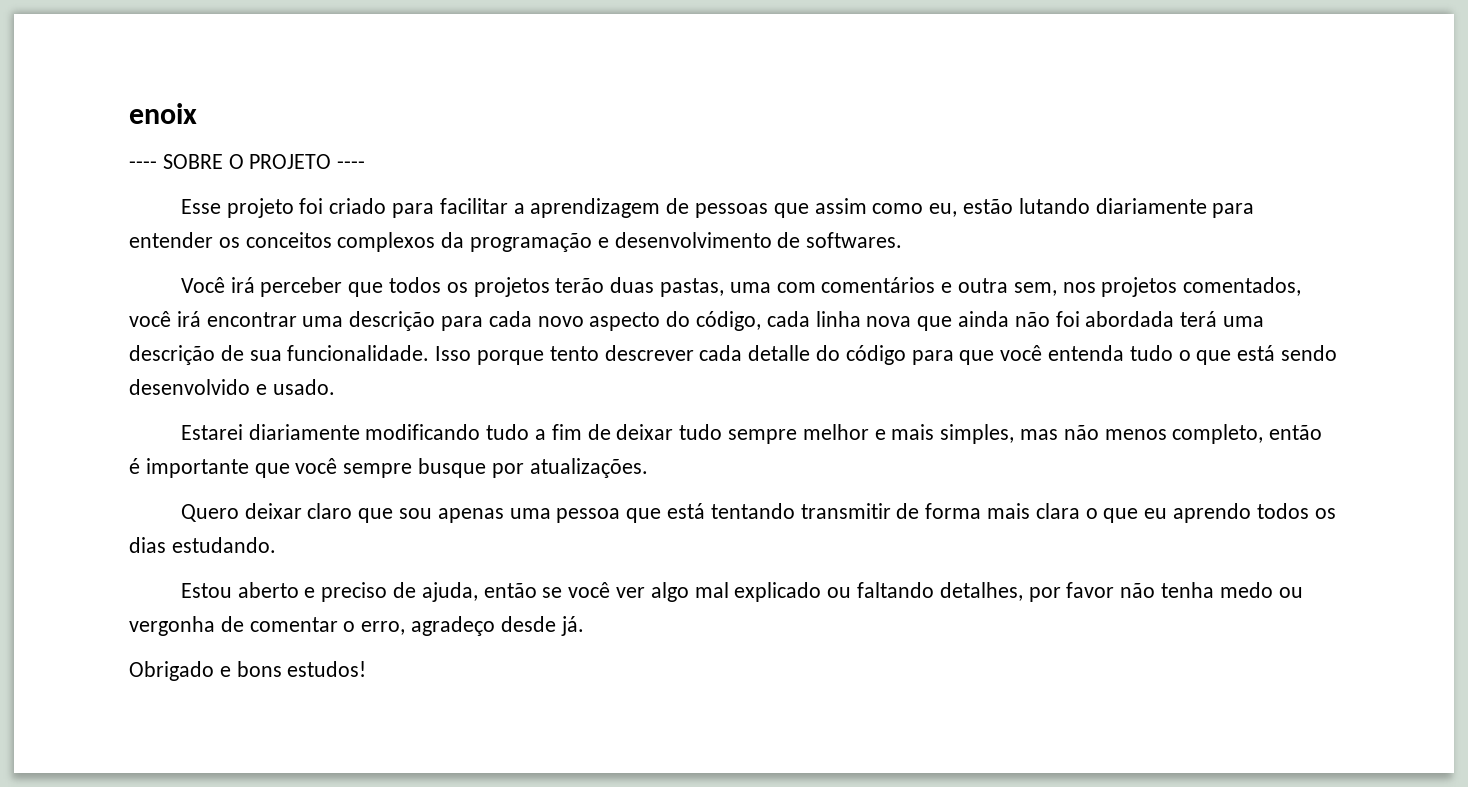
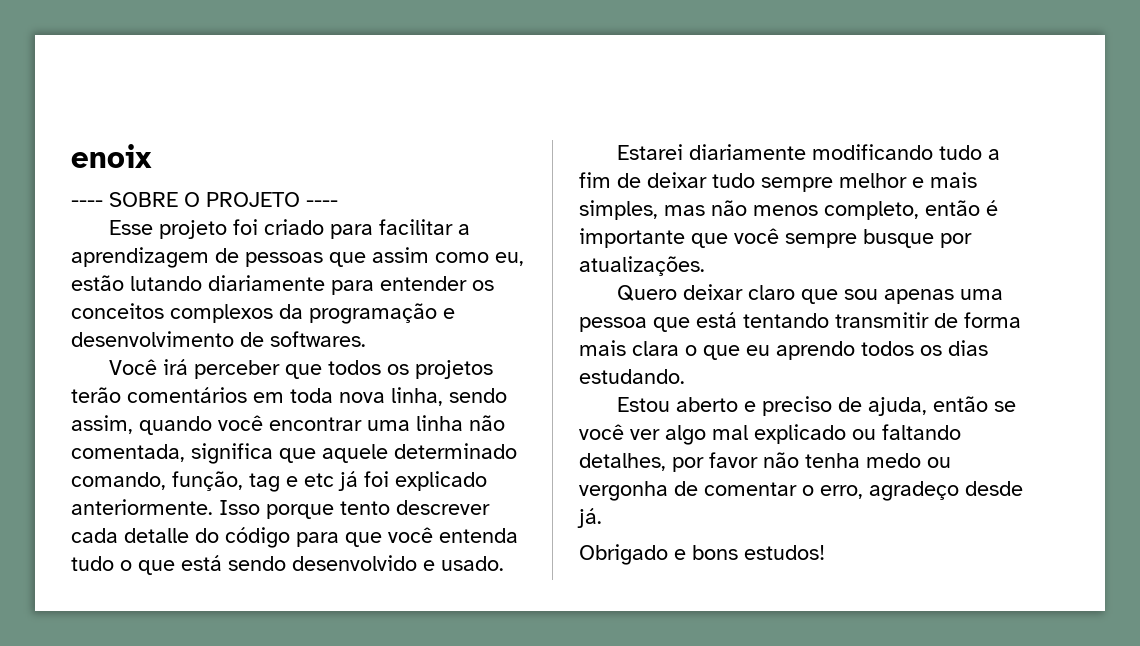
[610,277,1302,297] [129,311,1265,331] [129,345,430,365] duas pastas, uma com comentários e outra sem, nos projetos comentados, você irá encontrar uma descrição para cada novo aspecto do código, cada linha nova que ainda não foi abordada terá uma descrição de sua funcionalidade. -> [127,387,507,406] [71,415,505,435] [71,443,517,464] [71,471,487,492] [71,499,213,515] comentários em toda nova linha, sendo assim, quando você encontrar uma linha não comentada, significa que aquele determinado comando, função, tag e etc já foi explicado anteriormente.

